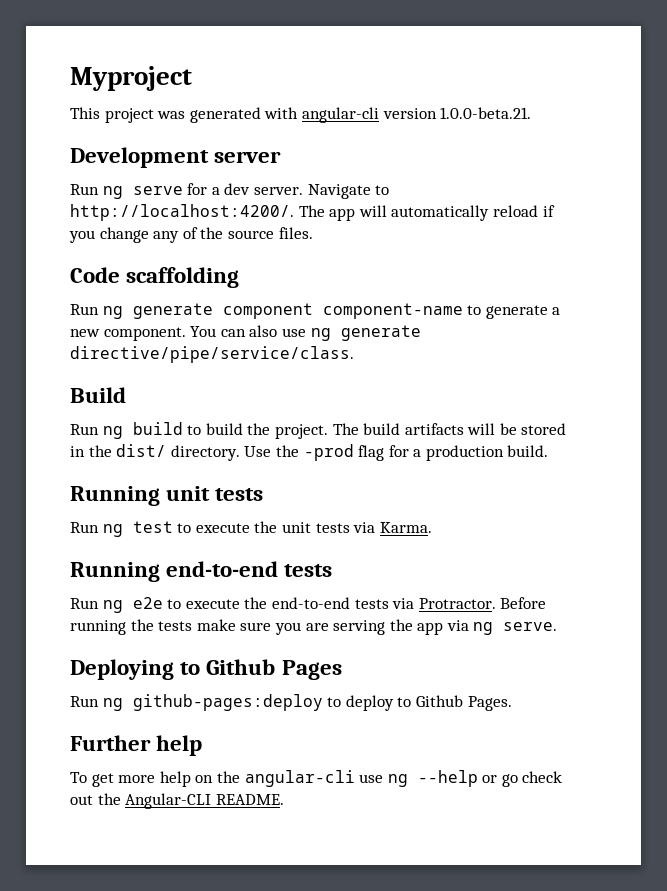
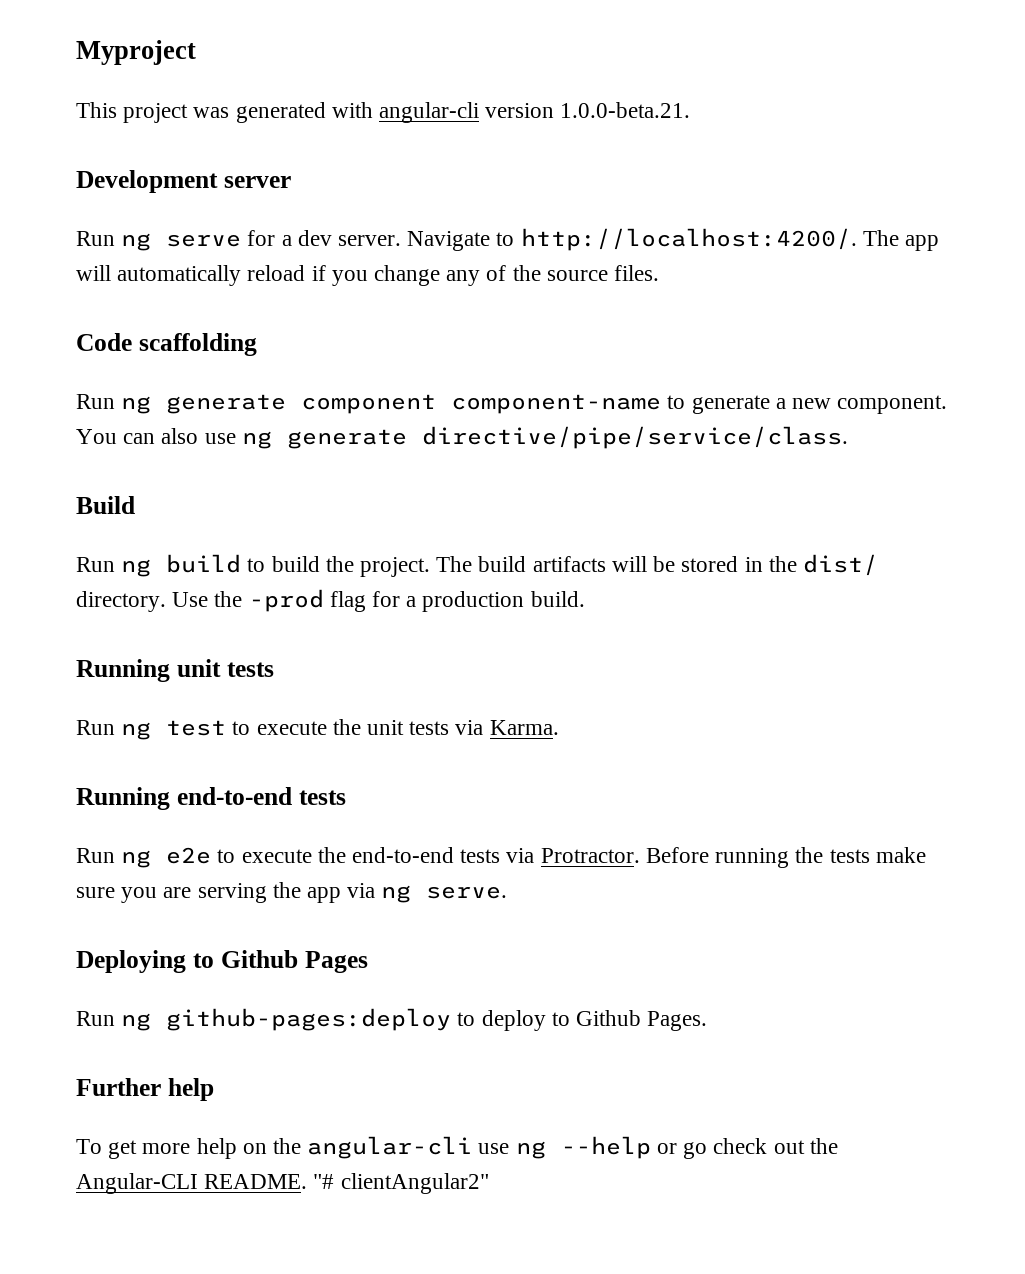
(284, 799) none -> [313,1173,489,1194] "# clientAngular2"

